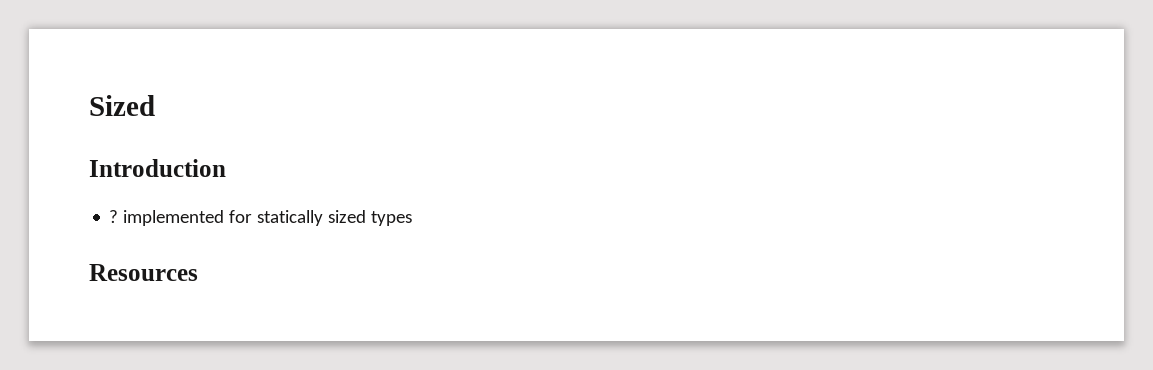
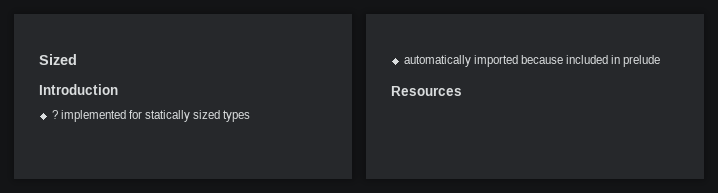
(413, 218) none -> [403,55,661,67] // automatically imported because included in prelude

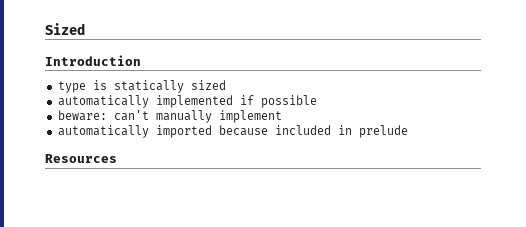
[51,110,142,122] ? implemented for -> [57,80,107,93] type is
[223,110,251,122] types -> [57,95,317,108] [57,110,282,123] // automatically implemented if possible // beware: can't manually implement

